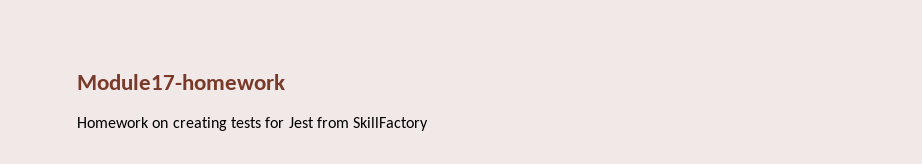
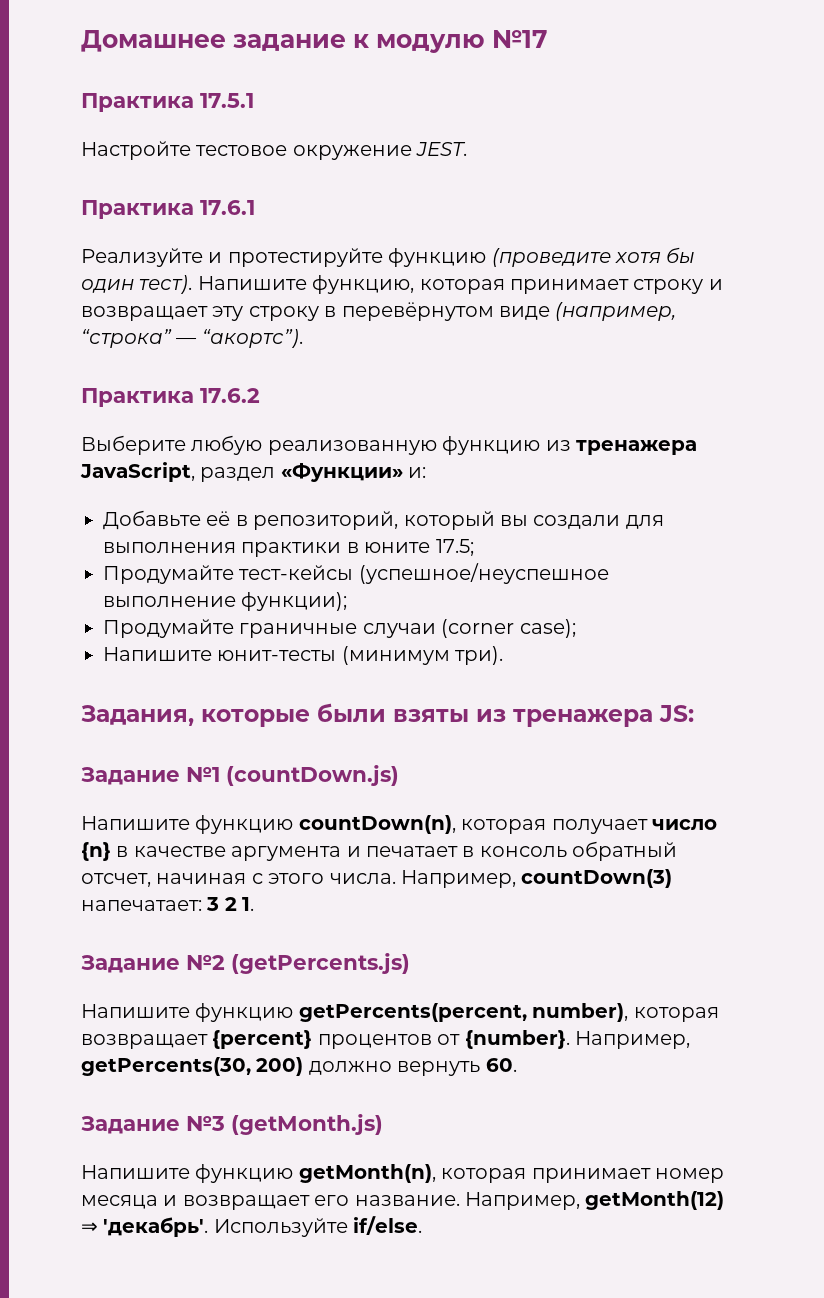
[77,74,285,90] [77,117,429,131] Module17-homework // Homework on creating tests for Jest from SkillFactory -> [81,30,548,53] [81,93,254,112] [81,141,468,160] [81,200,255,219] [81,247,696,267] [81,275,723,294] [81,302,677,321] [81,329,303,348] [81,388,260,407] [81,435,697,455] [80,462,427,482] [103,510,664,530] [103,539,474,557] [103,563,609,584] [103,592,348,611] [103,619,576,638] [103,646,504,665] [81,703,694,727] [81,765,399,786] [81,815,717,834] [81,841,678,861] [81,869,673,888] [81,897,255,911] [81,953,410,974] [81,1003,719,1022] [81,1030,690,1049] [81,1057,517,1076] [81,1114,383,1135] [81,1164,724,1183] [81,1191,725,1210] [81,1216,423,1237] Домашнее задание к модулю №17 // Практика 17.5.1 // Настройте тестовое окружение JEST. // Практика 17.6.1 // Реализуйте и протестируйте функцию (проведите хотя бы один тест). Напишите функцию, которая принимает строку и возвращает эту строку в перевёрнутом виде (например, “строка” — “акортс”). // Практика 17.6.2 // Выберите любую реализованную функцию из тренажера JavaScript, раздел «Функции» и: // Добавьте её в репозиторий, который вы создали для выполнения практики в юните 17.5; // Продумайте тест-кейсы (успешное/неуспешное выполнение функции); // Продумайте граничные случаи (corner case); // Напишите юнит-тесты (минимум три). // Задания, которые были взяты из тренажера JS: // Задание №1 (countDown.js) // Напишите функцию countDown(n), которая получает число {n} в качестве аргумента и печатает в консоль обратный отсчет, начиная с этого числа. Например, countDown(3) напечатает: 3 2 1. // Задание №2 (getPercents.js) // Напишите функцию getPercents(percent, number), которая возвращает {percent} процентов от {number}. Например, getPercents(30, 200) должно вернуть 60. // Задание №3 (getMonth.js) // Напишите функцию getMonth(n), которая принимает номер месяца и возвращает его название. Например, getMonth(12) ⇒ 'декабрь'. Используйте if/else.

